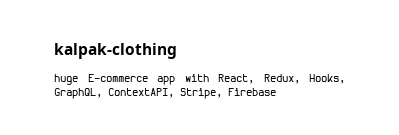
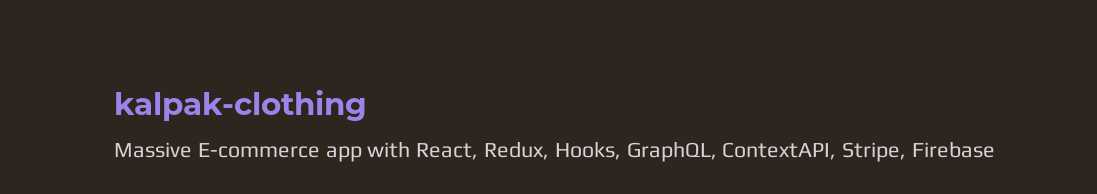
[54,74,78,85] huge -> [114,142,192,158] Massive

